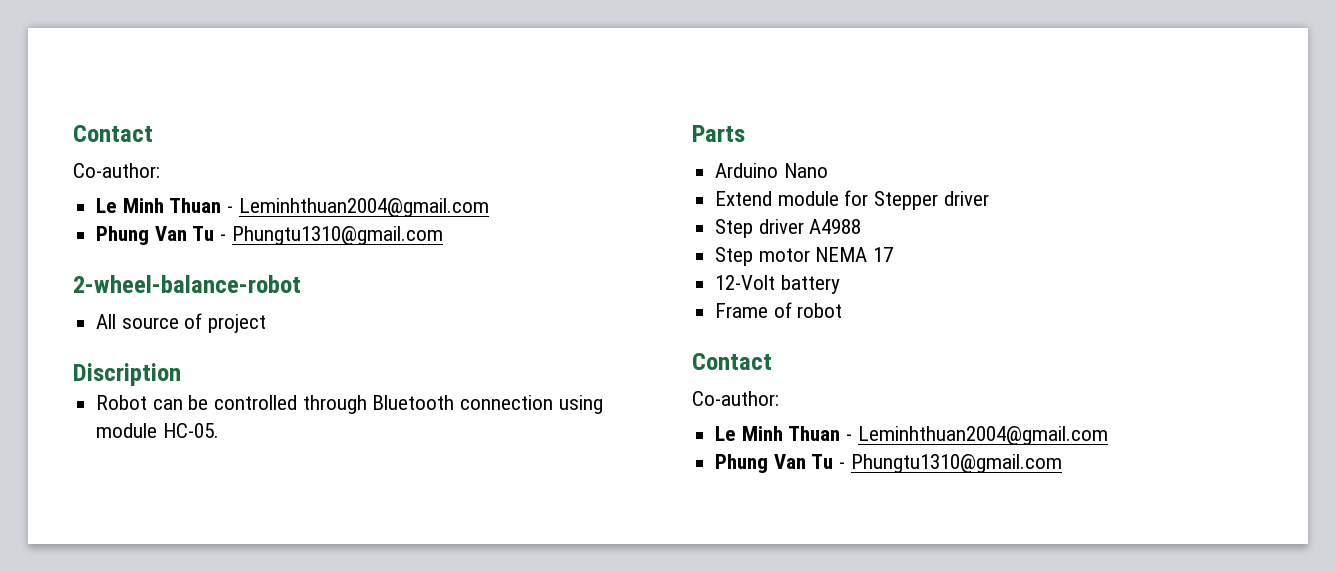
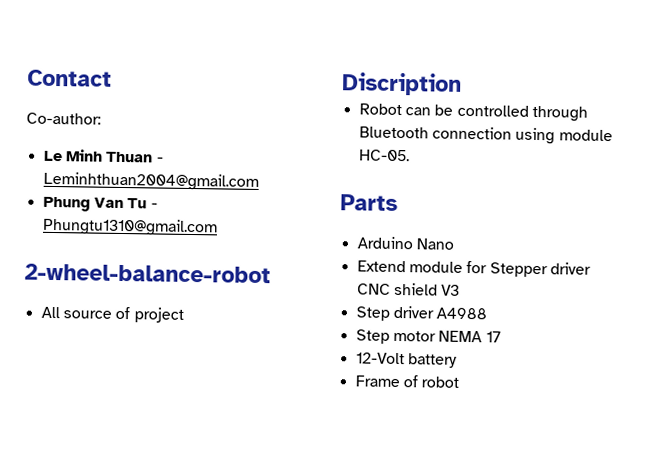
(989, 198) none -> [356,282,461,296] CNC shield V3
[692,353,772,370] [692,391,779,406] [715,426,1108,445] [715,454,1062,473] // Contact // Co-author: // Le Minh Thuan - Leminhthuan2004@gmail.com // Phung Van Tu - Phungtu1310@gmail.com -> (460, 382) none

